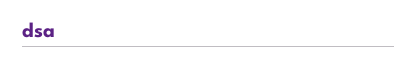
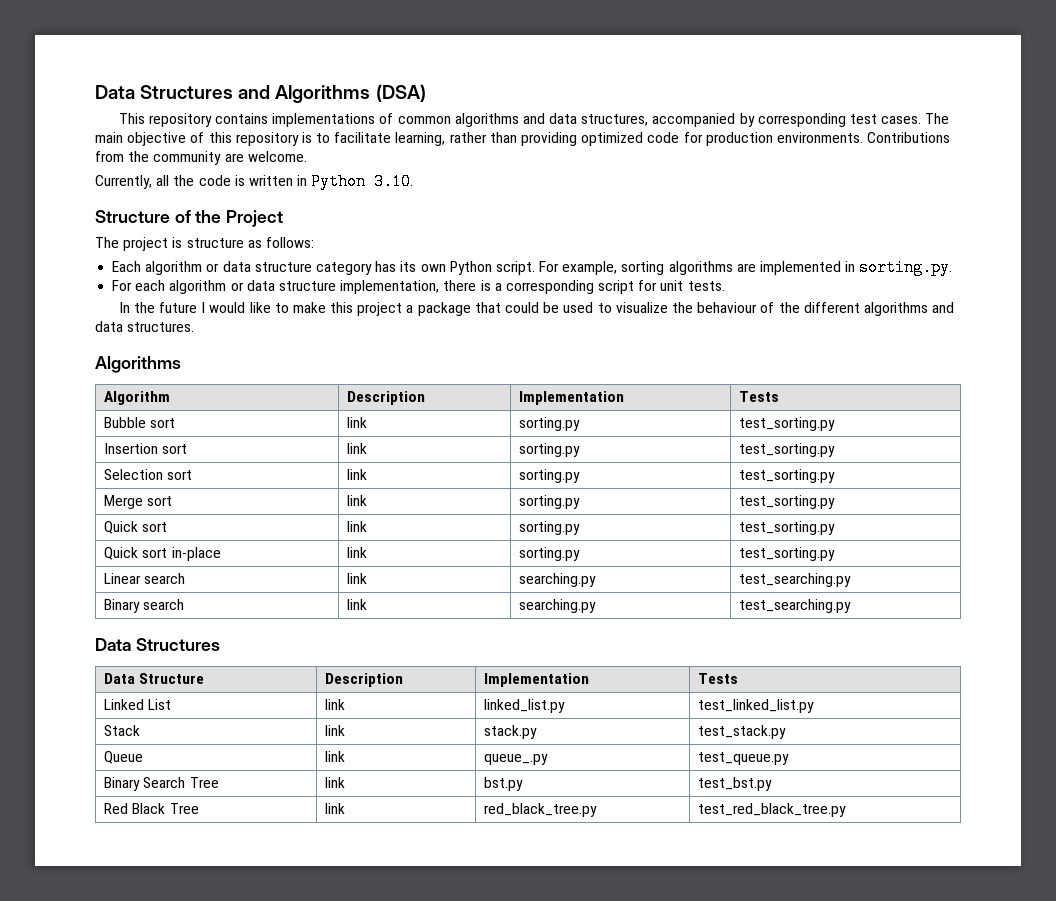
[22,22,55,38] dsa -> [95,84,426,103] [118,113,950,127] [95,132,951,146] [95,151,307,165] [95,173,414,190] [95,210,284,227] [95,237,314,251] [112,259,953,276] [112,280,725,294] [118,302,955,316] [95,321,195,332] [95,356,181,373] [104,391,171,405] [347,391,426,405] [519,391,625,405] [739,391,780,402] [104,417,176,428] [347,417,368,428] [519,417,581,431] [739,417,836,431] [104,443,188,454] [347,443,368,454] [519,443,581,457] [739,443,836,457] [104,469,193,480] [347,469,368,480] [519,469,581,483] [739,469,836,483] [104,495,173,509] [347,495,368,506] [519,495,581,509] [739,495,836,509] [104,521,168,534] [347,521,368,532] [519,521,581,535] [739,521,836,535] [104,547,221,561] [347,547,368,558] [519,547,581,561] [739,547,836,561] [104,573,186,584] [347,573,368,584] [519,573,597,587] [739,573,852,587] [104,599,185,613] [347,599,368,610] [519,599,597,613] [739,599,852,613] [95,638,220,651] [104,673,205,684] [325,673,404,687] [484,673,590,687] [698,673,739,684] [104,699,172,710] [325,699,346,710] [484,699,566,713] [698,699,815,713] [104,725,141,736] [325,725,346,736] [484,725,538,739] [698,725,787,739] [104,751,144,764] [325,751,346,762] [484,754,549,765] [698,752,790,765] [104,777,219,791] [325,777,346,788] [484,777,524,791] [698,777,773,791] [104,803,199,814] [325,803,346,814] [484,803,598,817] [698,803,847,817] Data Structures and Algorithms (DSA) // This repository contains implementations of common algorithms and data structures, accompanied by corresponding test cases. The main objective of this repository is to facilitate learning, rather than providing optimized code for production environments. Contributions from the community are welcome. // Currently, all the code is written in Python 3.10. // Structure of the Project // The project is structure as follows: // Each algorithm or data structure category has its own Python script. For example, sorting algorithms are implemented in sorting.py. // For each algorithm or data structure implementation, there is a corresponding script for unit tests. // In the future I would like to make this project a package that could be used to visualize the behaviour of the different algorithms and data structures. // Algorithms // Algorithm | Description | Implementation | Tests // Bubble sort | link | sorting.py | test_sorting.py // Insertion sort | link | sorting.py | test_sorting.py // Selection sort | link | sorting.py | test_sorting.py // Merge sort | link | sorting.py | test_sorting.py // Quick sort | link | sorting.py | test_sorting.py // Quick sort in-place | link | sorting.py | test_sorting.py // Linear search | link | searching.py | test_searching.py // Binary search | link | searching.py | test_searching.py // Data Structures // Data Structure | Description | Implementation | Tests // Linked List | link | linked_list.py | test_linked_list.py // Stack | link | stack.py | test_stack.py // Queue | link | queue_.py | test_queue.py // Binary Search Tree | link | bst.py | test_bst.py // Red Black Tree | link | red_black_tree.py | test_red_black_tree.py

